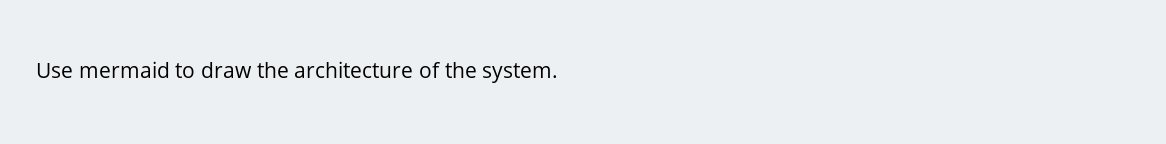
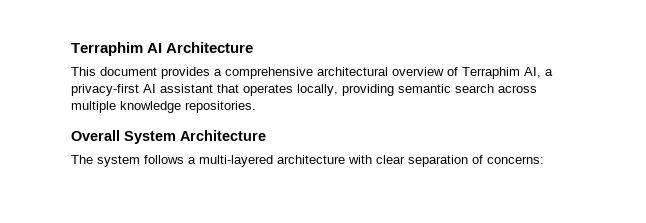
[36,61,559,83] Use mermaid to draw the architecture of the system. -> [71,42,254,56] [71,67,553,79] [71,84,537,96] [71,101,256,113] [71,130,266,144] [71,155,544,167] Terraphim AI Architecture // This document provides a comprehensive architectural overview of Terraphim AI, a privacy-first AI assistant that operates locally, providing semantic search across multiple knowledge repositories. // Overall System Architecture // The system follows a multi-layered architecture with clear separation of concerns:

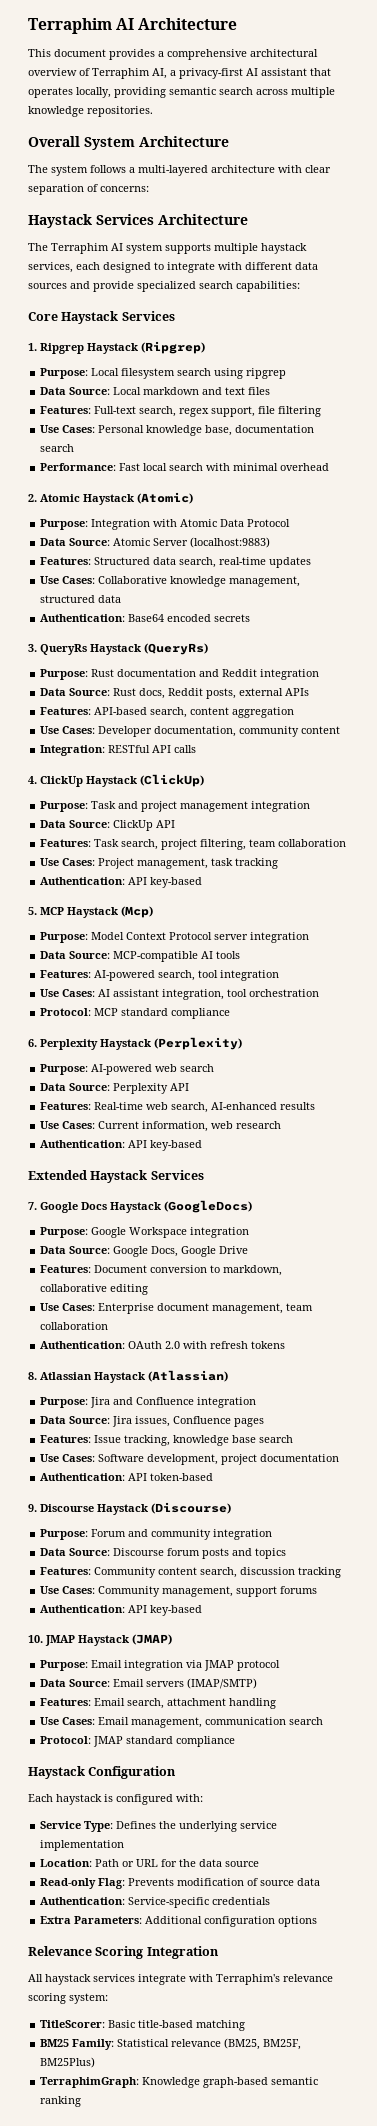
(544, 160) none -> [28,214,248,228] [28,243,307,254] [28,262,318,273] [28,281,300,292] [28,311,175,324] [28,341,205,354] [40,368,287,379] [40,387,271,395] [40,406,322,417] [40,425,315,436] [40,444,75,452] [40,463,330,471] [28,492,193,505] [40,519,291,530] [40,537,271,548] [40,557,312,568] [40,576,301,587] [40,595,122,603] [40,614,251,622] [28,643,208,655] [40,669,320,680] [40,688,310,699] [40,707,295,718] [40,726,341,737] [40,745,197,756] [28,774,204,787] [40,801,311,812] [40,820,176,831] [40,839,347,850] [40,858,279,869] [40,877,203,888] [28,906,153,918] [40,932,310,943] [40,951,241,962] [40,970,280,981] [40,989,320,1000] [40,1008,231,1019] [28,1037,242,1050] [40,1064,215,1075] [40,1083,190,1094] [40,1102,316,1113] [40,1121,282,1132] [40,1140,203,1151] [28,1170,204,1183] [28,1200,252,1213] [40,1227,250,1238] [40,1246,249,1257] [40,1265,283,1276] [40,1284,149,1295] [40,1303,314,1314] [40,1322,109,1330] [40,1341,286,1349] [28,1370,228,1383] [40,1397,257,1408] [40,1416,265,1427] [40,1435,294,1446] [40,1454,340,1465] [40,1473,214,1481] [28,1502,231,1515] [40,1529,273,1540] [40,1548,287,1559] [40,1567,342,1578] [40,1586,318,1597] [40,1605,203,1616] [28,1634,172,1646] [40,1660,281,1671] [40,1678,258,1689] [40,1698,277,1709] [40,1717,324,1728] [40,1736,236,1747] [28,1766,177,1779] [28,1794,203,1805] [40,1821,278,1832] [40,1840,125,1851] [40,1859,260,1867] [40,1878,321,1889] [40,1897,271,1908] [40,1916,318,1927] [28,1946,219,1959] [28,1974,333,1985] [28,1993,108,2004] [40,2020,246,2031] [40,2038,302,2050] [40,2057,96,2068] [40,2077,319,2088] [40,2096,82,2107] // Haystack Services Architecture // The Terraphim AI system supports multiple haystack services, each designed to integrate with different data sources and provide specialized search capabilities: // Core Haystack Services // 1. Ripgrep Haystack (Ripgrep) // Purpose: Local filesystem search using ripgrep // Data Source: Local markdown and text files // Features: Full-text search, regex support, file filtering // Use Cases: Personal knowledge base, documentation search // Performance: Fast local search with minimal overhead // 2. Atomic Haystack (Atomic) // Purpose: Integration with Atomic Data Protocol // Data Source: Atomic Server (localhost:9883) // Features: Structured data search, real-time updates // Use Cases: Collaborative knowledge management, structured data // Authentication: Base64 encoded secrets // 3. QueryRs Haystack (QueryRs) // Purpose: Rust documentation and Reddit integration // Data Source: Rust docs, Reddit posts, external APIs // Features: API-based search, content aggregation // Use Cases: Developer documentation, community content // Integration: RESTful API calls // 4. ClickUp Haystack (ClickUp) // Purpose: Task and project management integration // Data Source: ClickUp API // Features: Task search, project filtering, team collaboration // Use Cases: Project management, task tracking // Authentication: API key-based // 5. MCP Haystack (Mcp) // Purpose: Model Context Protocol server integration // Data Source: MCP-compatible AI tools // Features: AI-powered search, tool integration // Use Cases: AI assistant integration, tool orchestration // Protocol: MCP standard compliance // 6. Perplexity Haystack (Perplexity) // Purpose: AI-powered web search // Data Source: Perplexity API // Features: Real-time web search, AI-enhanced results // Use Cases: Current information, web research // Authentication: API key-based // Extended Haystack Services // 7. Google Docs Haystack (GoogleDocs) // Purpose: Google Workspace integration // Data Source: Google Docs, Google Drive // Features: Document conversion to markdown, collaborative editing // Use Cases: Enterprise document management, team collaboration // Authentication: OAuth 2.0 with refresh tokens // 8. Atlassian Haystack (Atlassian) // Purpose: Jira and Confluence integration // Data Source: Jira issues, Confluence pages // Features: Issue tracking, knowledge base search // Use Cases: Software development, project documentation // Authentication: API token-based // 9. Discourse Haystack (Discourse) // Purpose: Forum and community integration // Data Source: Discourse forum posts and topics // Features: Community content search, discussion tracking // Use Cases: Community management, support forums // Authentication: API key-based // 10. JMAP Haystack (JMAP) // Purpose: Email integration via JMAP protocol // Data Source: Email servers (IMAP/SMTP) // Features: Email search, attachment handling // Use Cases: Email management, communication search // Protocol: JMAP standard compliance // Haystack Configuration // Each haystack is configured with: // Service Type: Defines the underlying service implementation // Location: Path or URL for the data source // Read-only Flag: Prevents modification of source data // Authentication: Service-specific credentials // Extra Parameters: Additional configuration options // Relevance Scoring Integration // All haystack services integrate with Terraphim's relevance scoring system: // TitleScorer: Basic title-based matching // BM25 Family: Statistical relevance (BM25, BM25F, BM25Plus) // TerraphimGraph: Knowledge graph-based semantic ranking

